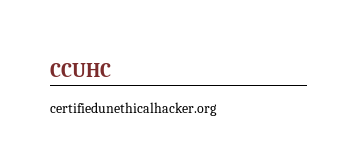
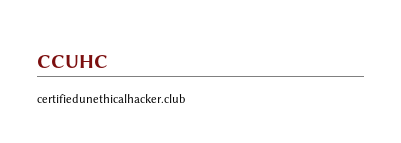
[50,102,217,116] certifiedunethicalhacker.org -> [37,94,185,103] certifiedunethicalhacker.club

